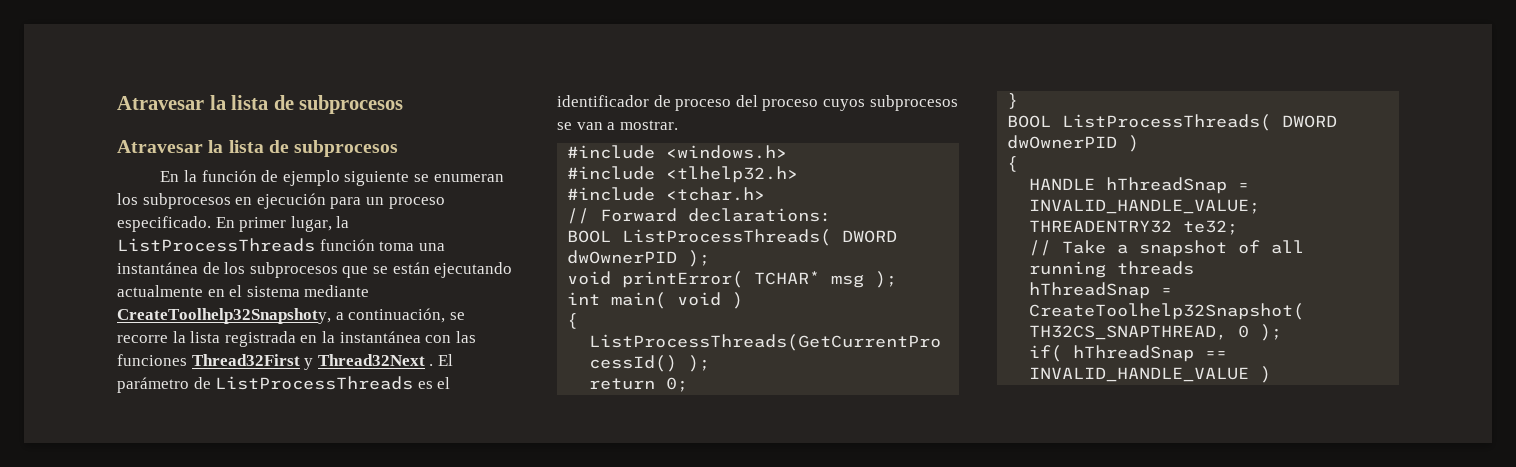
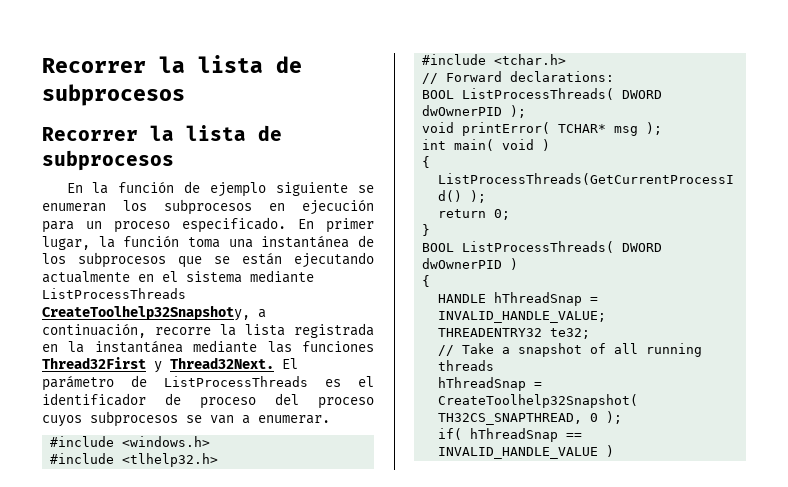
[117,95,404,114] [117,140,203,153] Atravesar la lista de subprocesos // Atravesar -> [42,55,302,73] [42,84,185,106] [42,127,138,141] Recorrer la lista de subprocesos // Recorrer
[117,238,315,252] ListProcessThreads -> (115, 242) none
(370, 291) none -> [42,288,186,299] ListProcessThreads
[449,312,465,320] se -> (146, 330) none
[425,335,452,343] con -> [193,340,258,353] mediante
[317,354,434,366] Thread32Next . -> [170,357,274,369] Thread32Next.
[619,120,678,130] mostrar. -> [258,415,330,424] enumerar.

